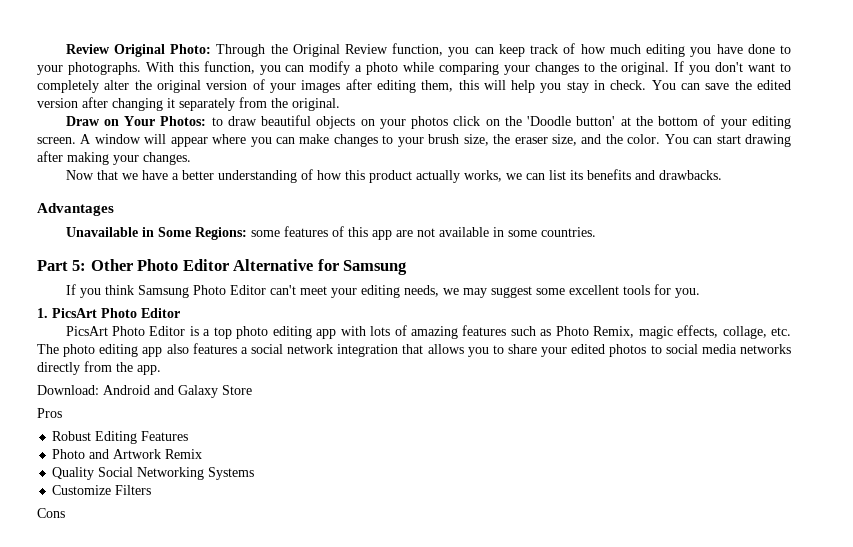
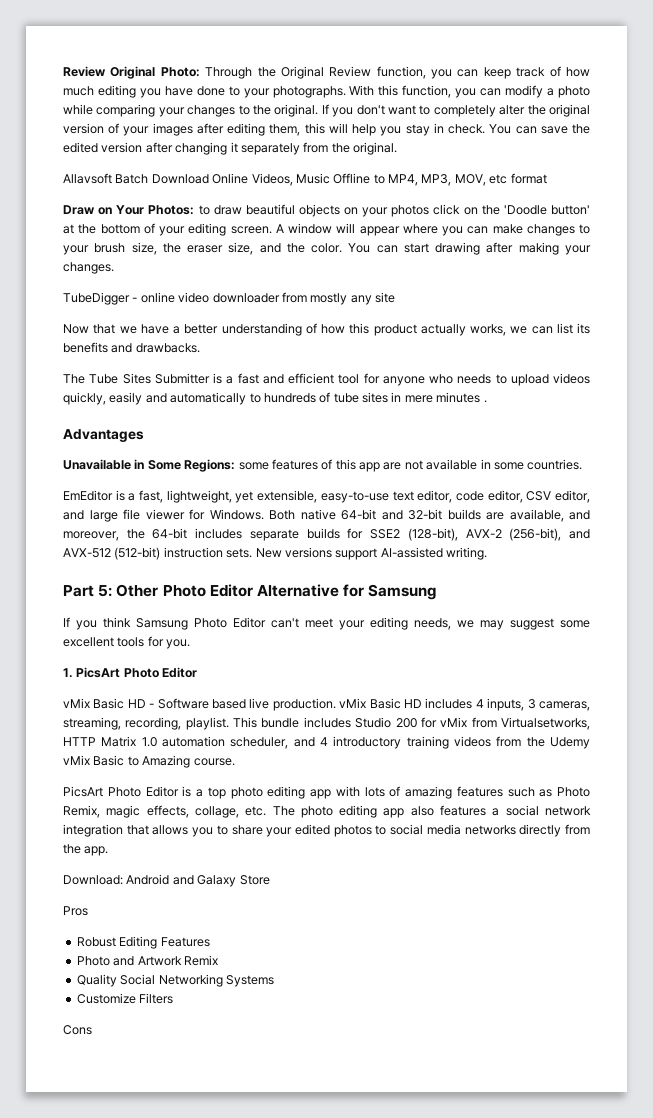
(340, 104) none -> [63,173,547,186] // Allavsoft Batch Download Online Videos, Music Offline to MP4, MP3, MOV, etc format
(191, 158) none -> [63,292,395,305] // TubeDigger - online video downloader from mostly any site
(722, 175) none -> [63,373,590,386] [63,392,487,405] // The Tube Sites Submitter is a fast and efficient tool for anyone who needs to upload videos quickly, easily and automatically to hundreds of tube sites in mere minutes .
(596, 232) none -> [63,490,590,503] [63,509,590,522] [63,528,591,541] [63,547,487,560] // EmEditor is a fast, lightweight, yet extensible, easy-to-use text editor, code editor, CSV editor, and large file viewer for Windows. Both native 64-bit and 32-bit builds are available, and moreover, the 64-bit includes separate builds for SSE2 (128-bit), AVX-2 (256-bit), and AVX-512 (512-bit) instruction sets. New versions support AI-assisted writing.
(180, 313) none -> [63,698,590,711] [63,717,591,730] [63,736,590,749] [63,755,235,768] // vMix Basic HD - Software based live production. vMix Basic HD includes 4 inputs, 3 cameras, streaming, recording, playlist. This bundle includes Studio 200 for vMix from Virtualsetworks, HTTP Matrix 1.0 automation scheduler, and 4 introductory training videos from the Udemy vMix Basic to Amazing course.

